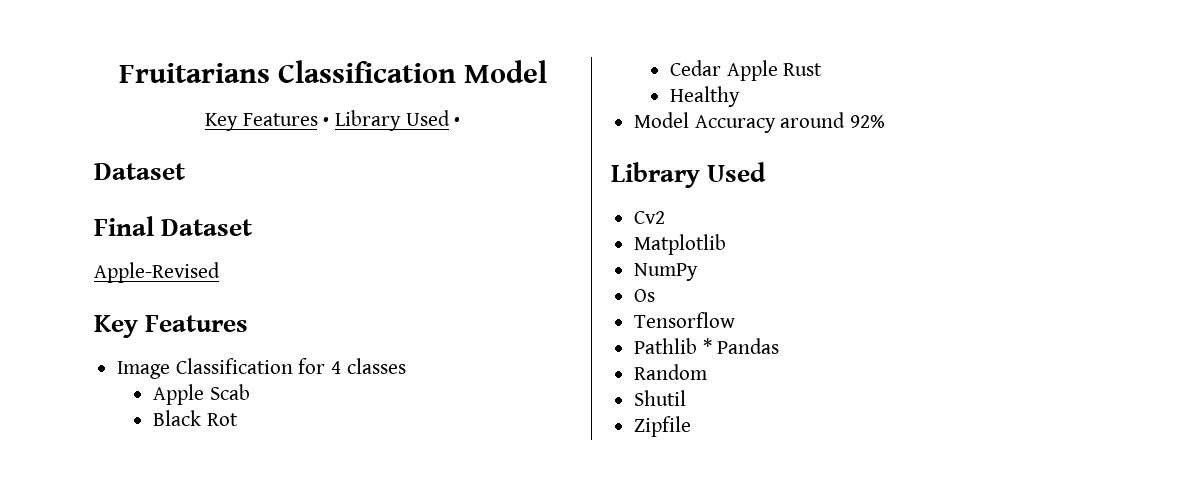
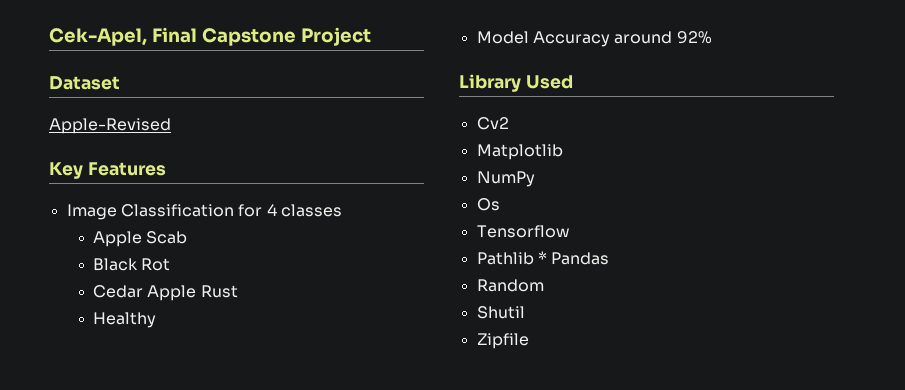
[118,60,547,83] [204,110,461,131] [94,163,185,180] [94,216,154,236] Fruitarians Classification Model // Key Features • Library Used • // Dataset // Final -> [49,27,371,46] Cek-Apel, Final Capstone Project //

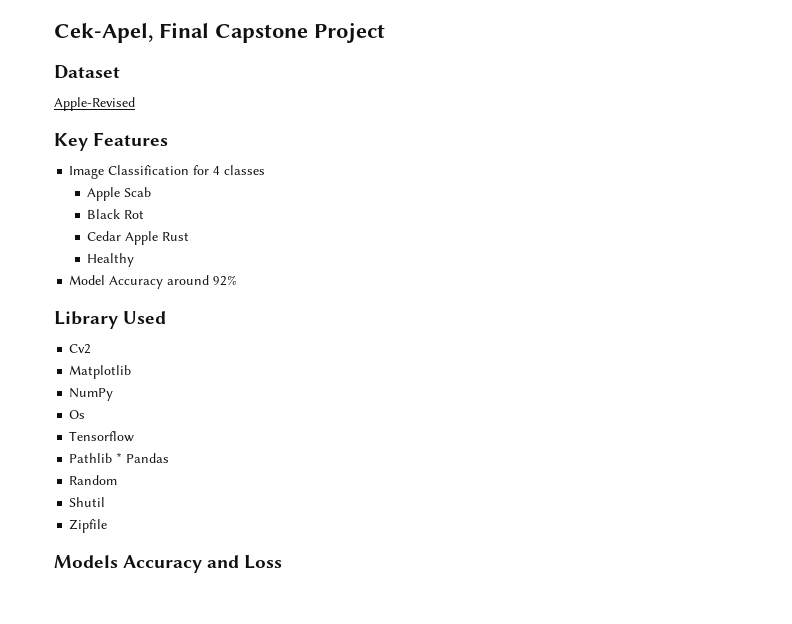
(529, 341) none -> [54,555,283,573] // Models Accuracy and Loss

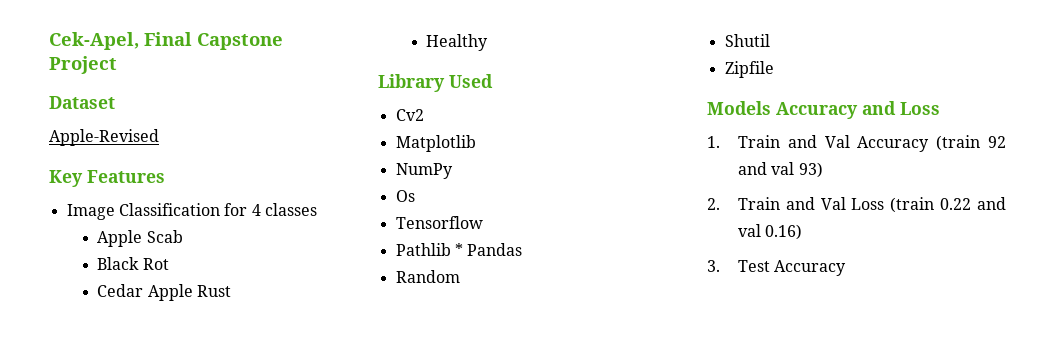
[69,275,238,289] // Model Accuracy around 92% -> (489, 42) none
(283, 562) none -> [707,135,1006,152] [737,162,823,178] [707,197,1006,213] [737,224,803,240] [707,260,847,276] // 1. Train and Val Accuracy (train 92 and val 93) // 2. Train and Val Loss (train 0.22 and val 0.16) // 3. Test Accuracy

